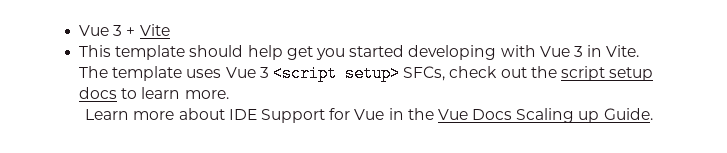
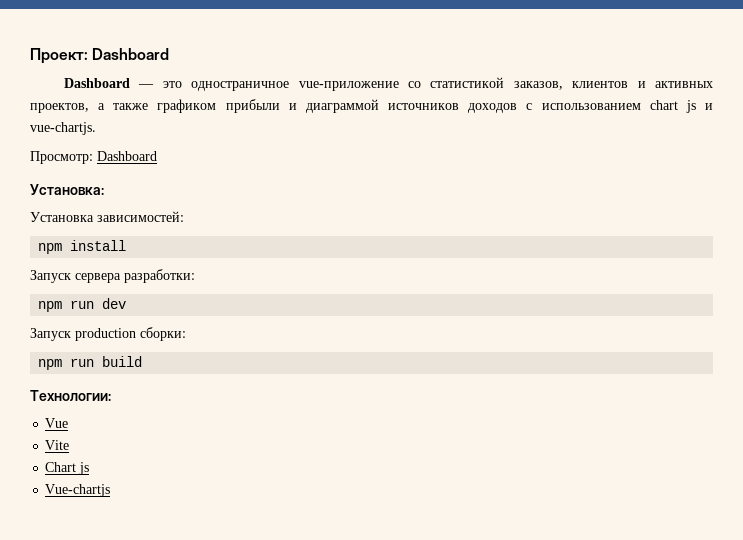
[79,25,136,36] Vue 3 + -> [30,48,170,64] [63,77,713,91] [30,99,713,113] [30,122,96,135] [30,151,157,164] [30,184,104,195] [30,211,184,222] [38,240,127,254] [30,269,195,283] [38,298,127,312] [30,327,186,341] [38,356,143,370] [30,390,111,401] [45,418,69,428] Проект: Dashboard // Dashboard — это одностраничное vue-приложение со статистикой заказов, клиентов и активных проектов, а также графиком прибыли и диаграммой источников доходов с использованием chart js и vue-chartjs. // Просмотр: Dashboard // Установка: // Установка зависимостей: // npm install // Запуск сервера разработки: // npm run dev // Запуск production сборки: // npm run build // Технологии: // Vue //
[79,45,640,60] [79,65,654,82] [79,87,229,99] [85,108,653,123] This template should help get you started developing with Vue 3 in Vite. The template uses Vue 3 <script setup> SFCs, check out the script setup docs to learn more. // Learn more about IDE Support for Vue in the Vue Docs Scaling up Guide. -> [45,462,90,475] [45,484,111,497] Chart js // Vue-chartjs

